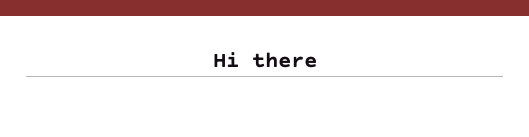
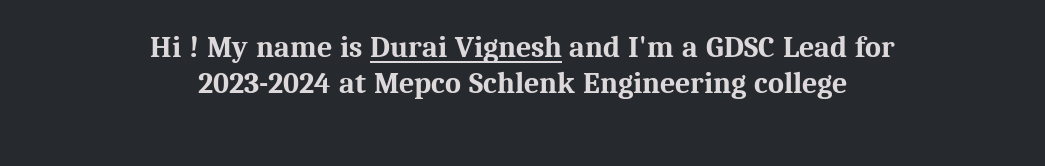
[251,52,317,68] there -> [188,35,896,63] [198,71,847,99] ! My name is Durai Vignesh and I'm a GDSC Lead for 2023-2024 at Mepco Schlenk Engineering college

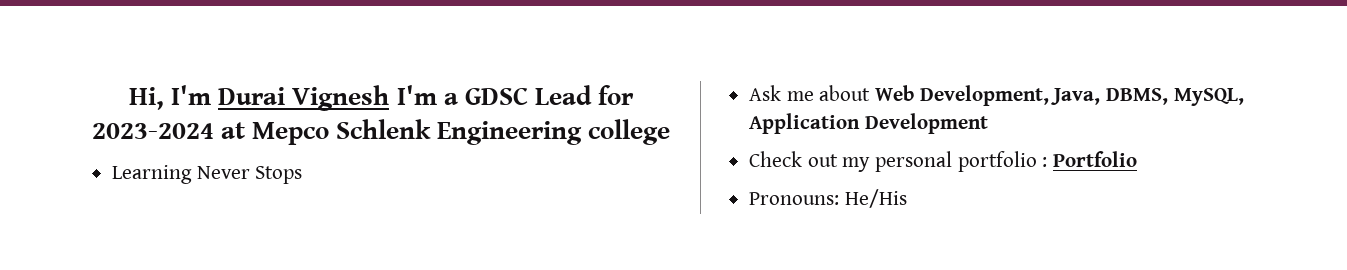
[149,36,362,63] Hi ! My name is -> [128,85,212,110] Hi, I'm
[569,35,621,57] and -> (390, 98) none
(847, 85) none -> [112,165,303,184] [749,85,1244,106] [749,113,988,134] [749,151,1138,172] [749,189,907,208] // Learning Never Stops // Ask me about Web Development, Java, DBMS, MySQL, Application Development // Check out my personal portfolio : Portfolio // Pronouns: He/His

